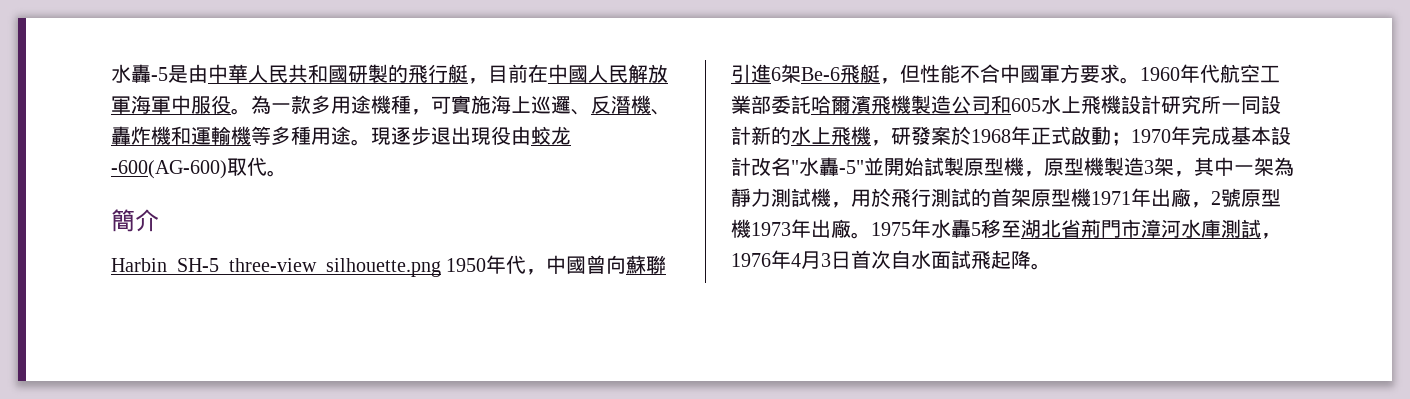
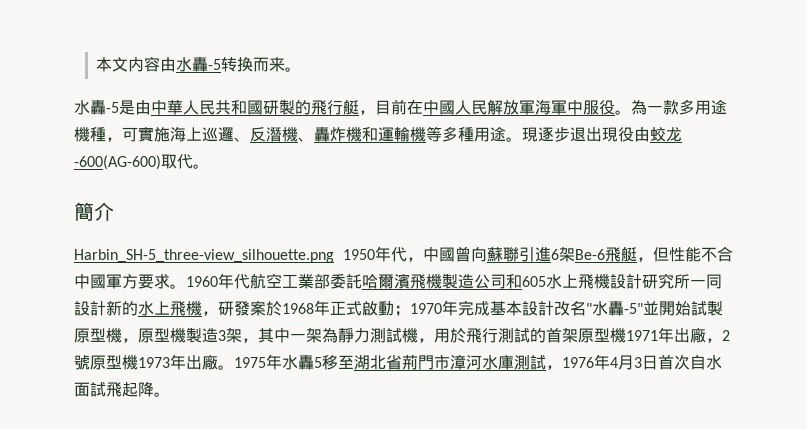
(111, 73) none -> [96,56,302,72] 本文内容由水轟-5转换而来。 //

